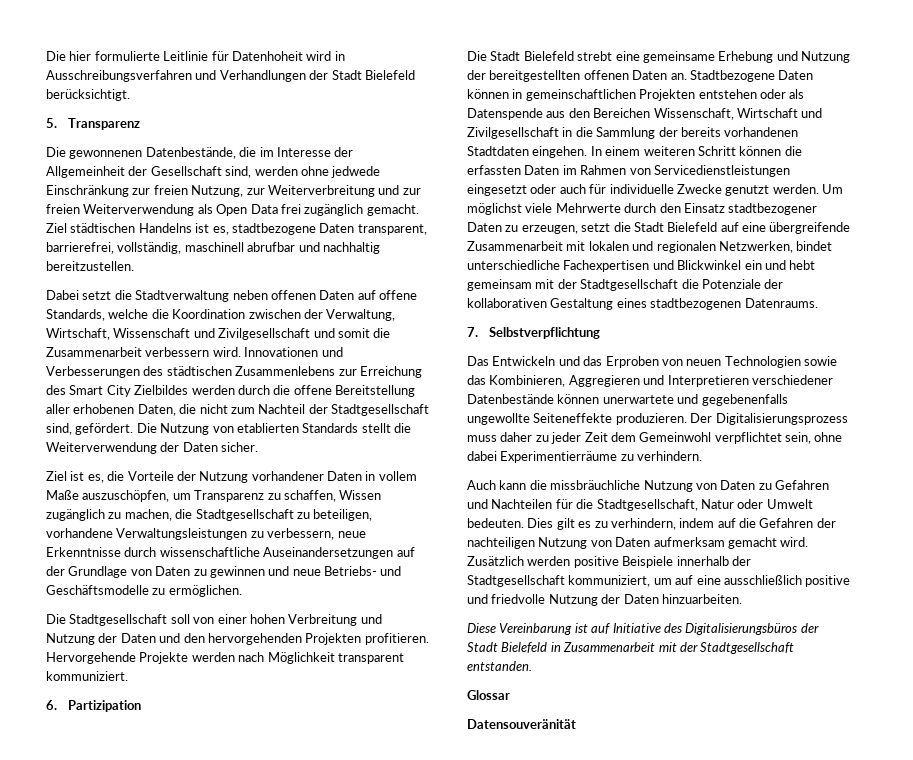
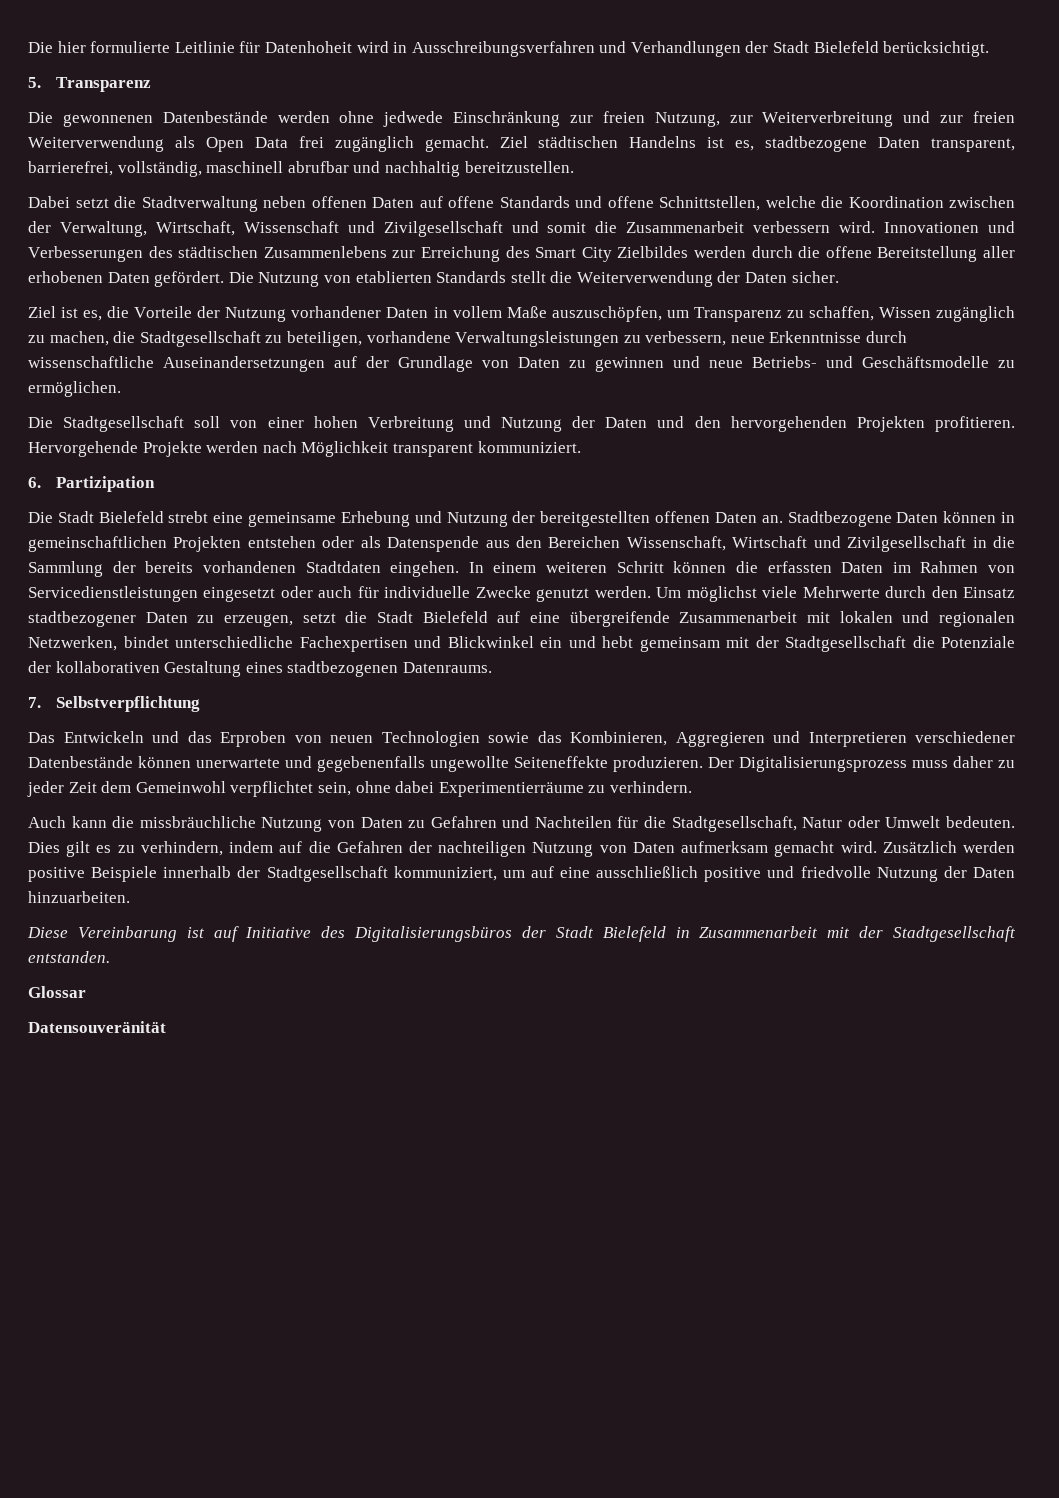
[145,147,354,159] [46,166,252,178] Datenbestände, die im Interesse der Allgemeinheit der Gesellschaft sind, -> [162,111,268,123] Datenbestände
[46,309,105,321] Standards, -> [499,196,760,211] Standards und offene Schnittstellen,
[137,404,429,416] [46,423,72,435] Daten, die nicht zum Nachteil der Stadtgesellschaft sind, -> [107,272,150,283] Daten

